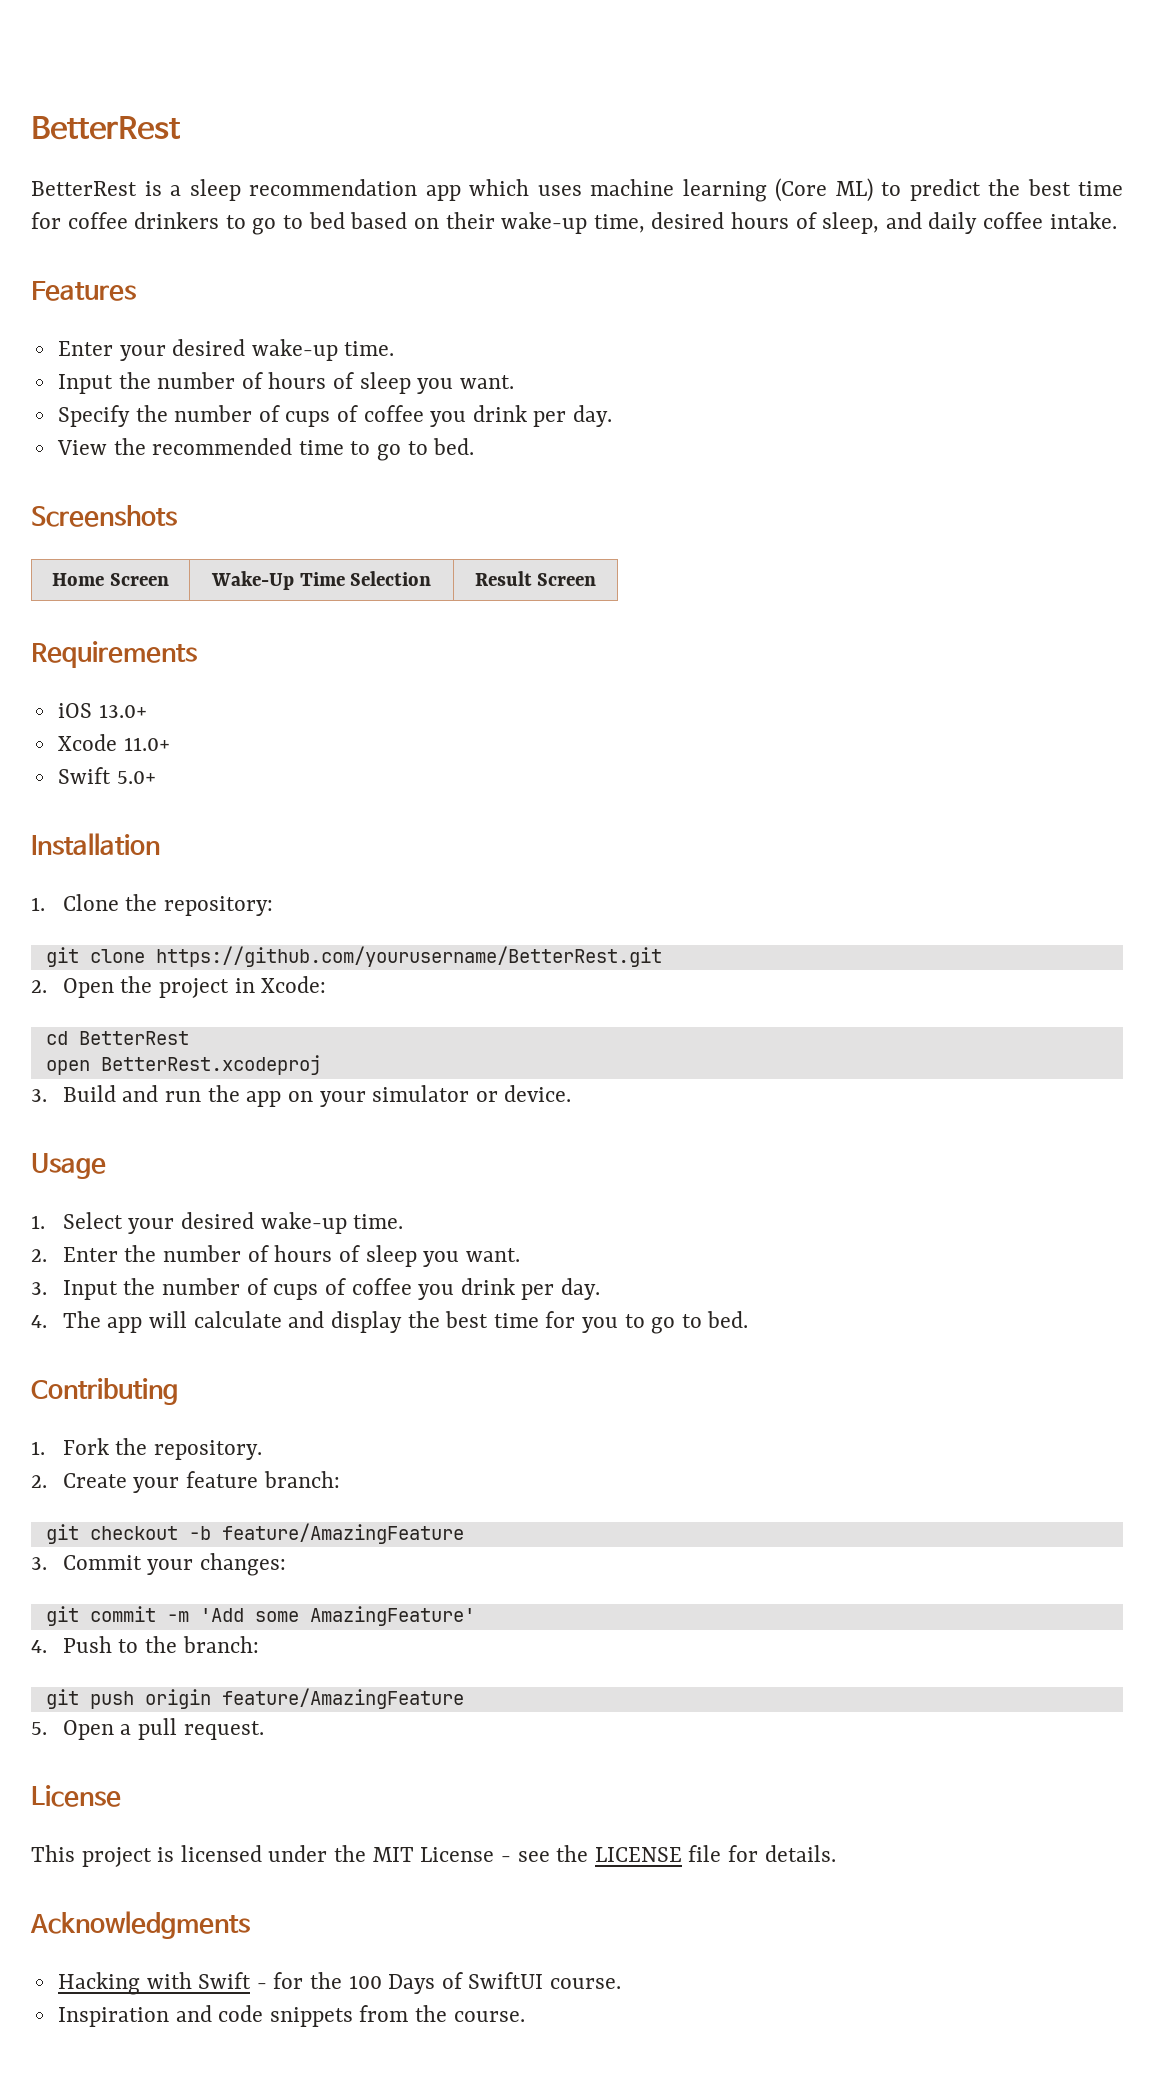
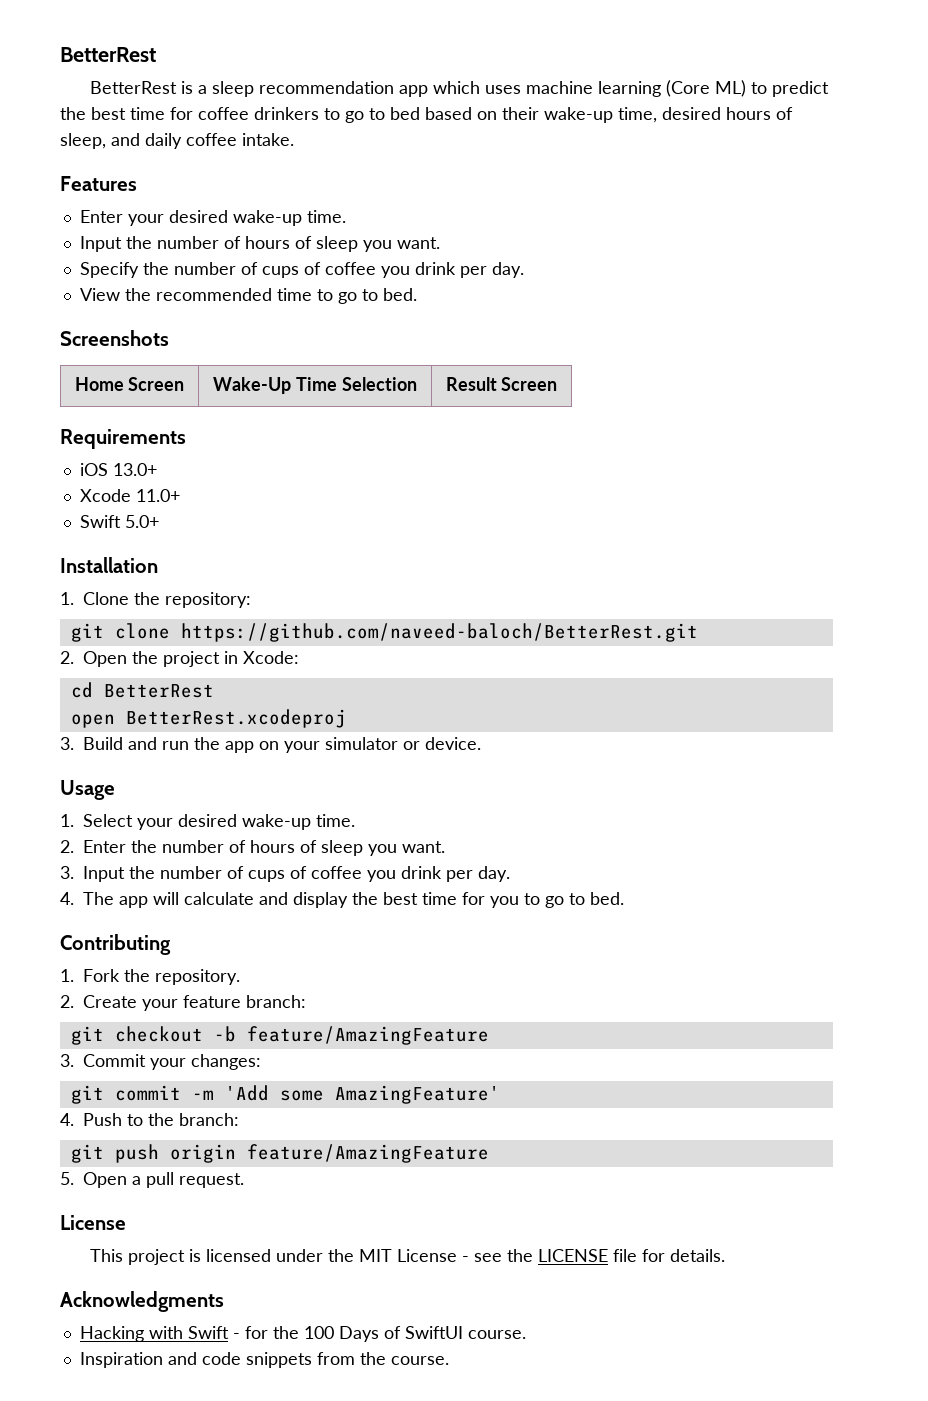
[155,946,662,967] https://github.com/yourusername/BetterRest.git -> [180,623,698,642] https://github.com/naveed-baloch/BetterRest.git

